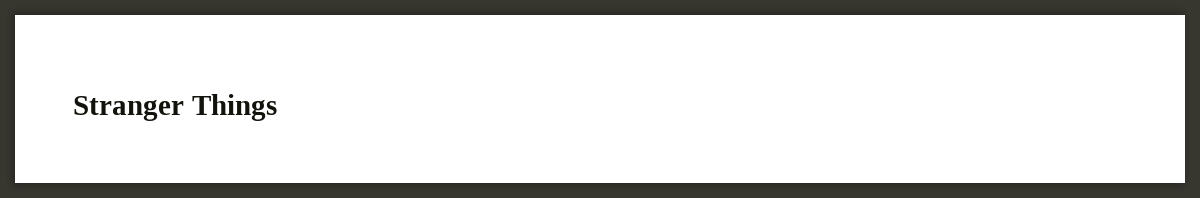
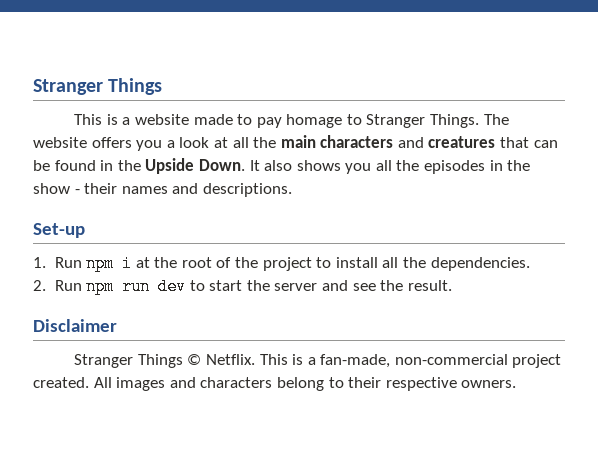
[73,94,277,121] Stranger Things -> [33,78,163,95] [74,114,509,128] [33,135,558,151] [33,158,531,174] [33,183,292,197] [33,223,85,238] [33,255,530,272] [33,278,452,295] [33,319,117,332] [74,354,562,368] [33,377,517,391] Stranger Things // This is a website made to pay homage to Stranger Things. The website offers you a look at all the main characters and creatures that can be found in the Upside Down. It also shows you all the episodes in the show - their names and descriptions. // Set-up // 1. Run npm i at the root of the project to install all the dependencies. // 2. Run npm run dev to start the server and see the result. // Disclaimer // Stranger Things © Netflix. This is a fan-made, non-commercial project created. All images and characters belong to their respective owners.

